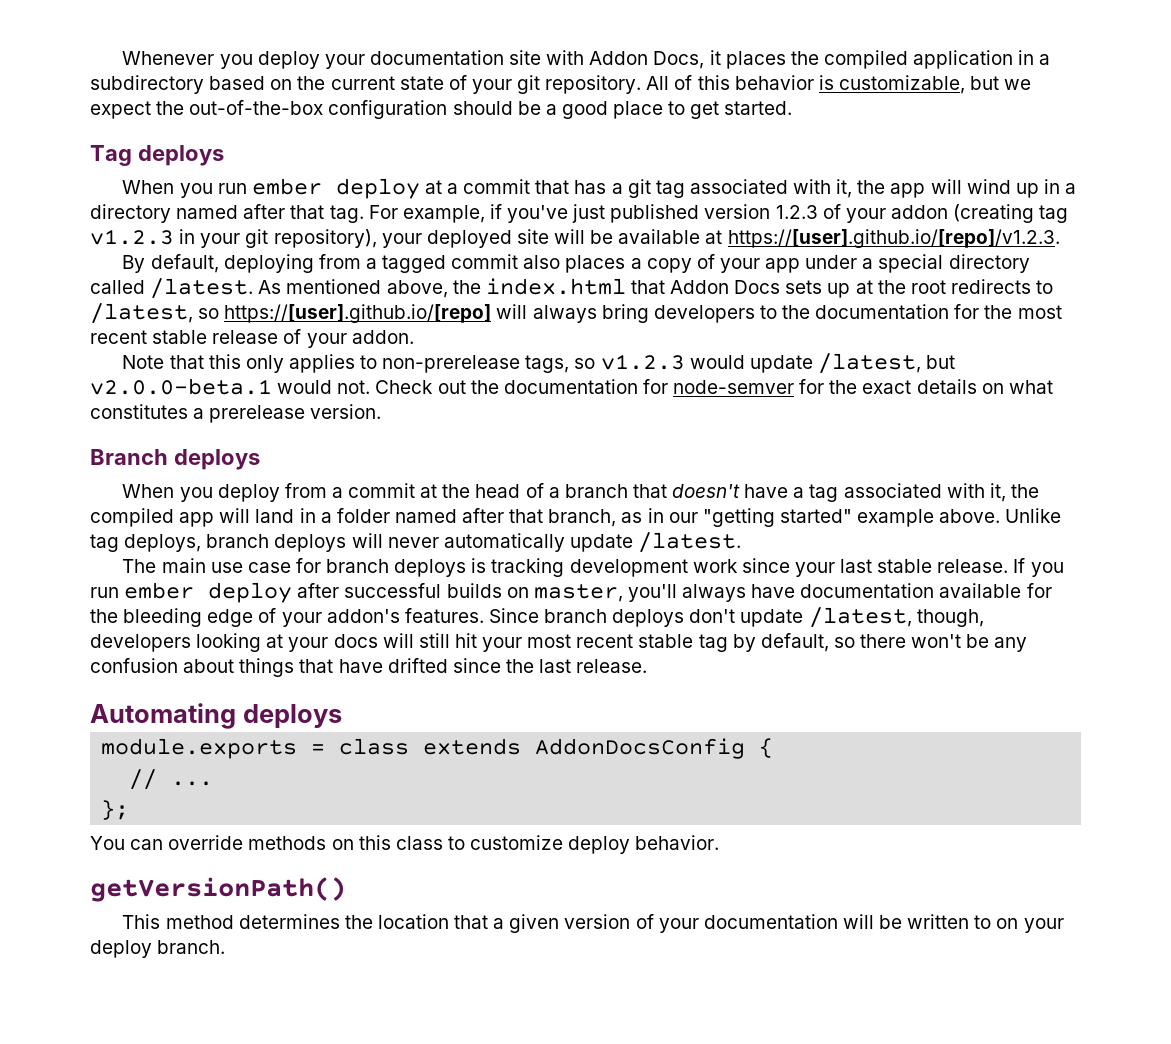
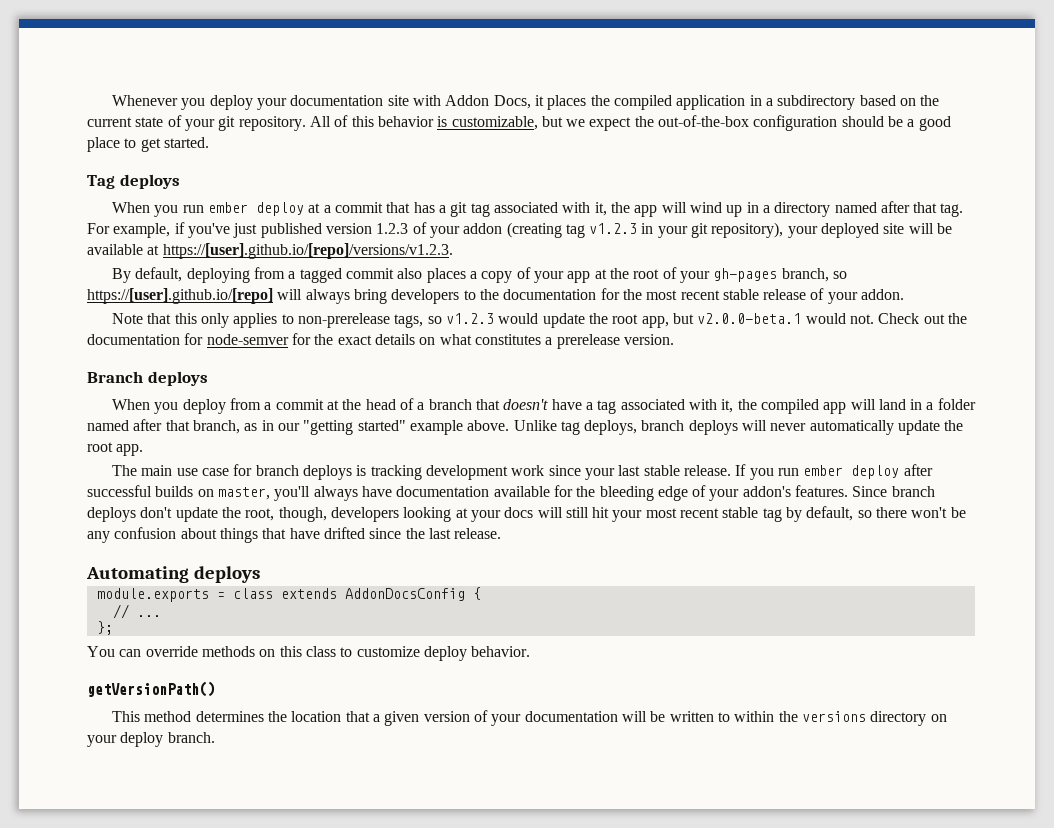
[727,229,1060,248] https://[user].github.io/[repo]/v1.2.3. -> [162,243,453,259] https://[user].github.io/[repo]/versions/v1.2.3.
[805,254,1030,273] [90,278,1054,299] [90,303,193,324] under a special directory called /latest. As mentioned above, the index.html that Addon Docs sets up at the root redirects to /latest, -> [594,267,829,283] at the root of your gh-pages branch,
[817,353,921,374] /latest, -> [588,313,669,328] the root app,
[638,532,742,553] /latest. -> [944,420,964,431] [87,442,144,456] the root app.
[808,607,912,628] /latest, -> [221,507,275,521] the root,
(992, 922) none -> [734,711,927,726] within the versions directory

